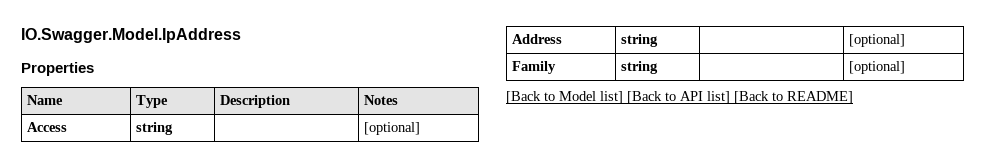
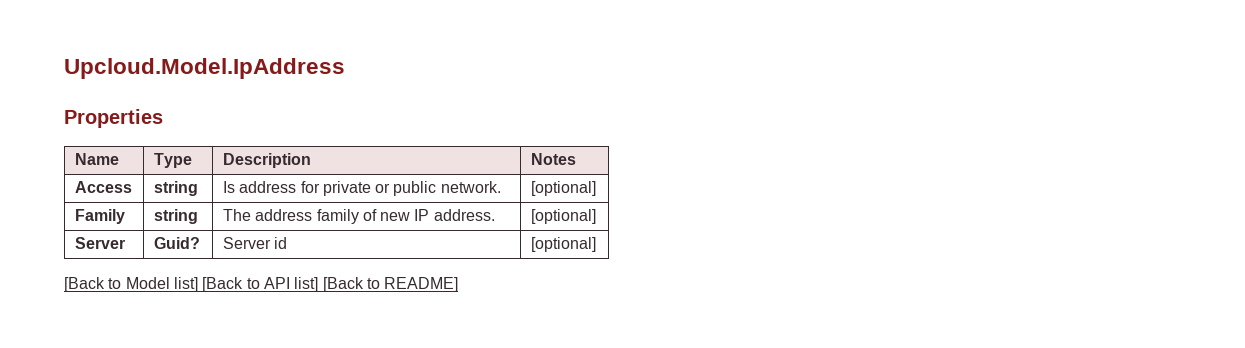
[21,28,241,43] IO.Swagger.Model.IpAddress -> [64,58,345,79] Upcloud.Model.IpAddress
[363,122,420,135] [511,34,562,44] [620,34,658,47] [848,34,905,47] [511,61,556,74] [620,61,658,74] | [optional] // Address | string | | [optional] // Family | string | -> [222,181,501,196] [530,181,596,196] [74,209,125,224] [153,209,198,224] [222,209,495,224] [530,209,596,224] [74,237,125,249] [153,237,200,249] [222,237,288,249] Is address for private or public network. | [optional] // Family | string | The address family of new IP address. | [optional] // Server | Guid? | Server id

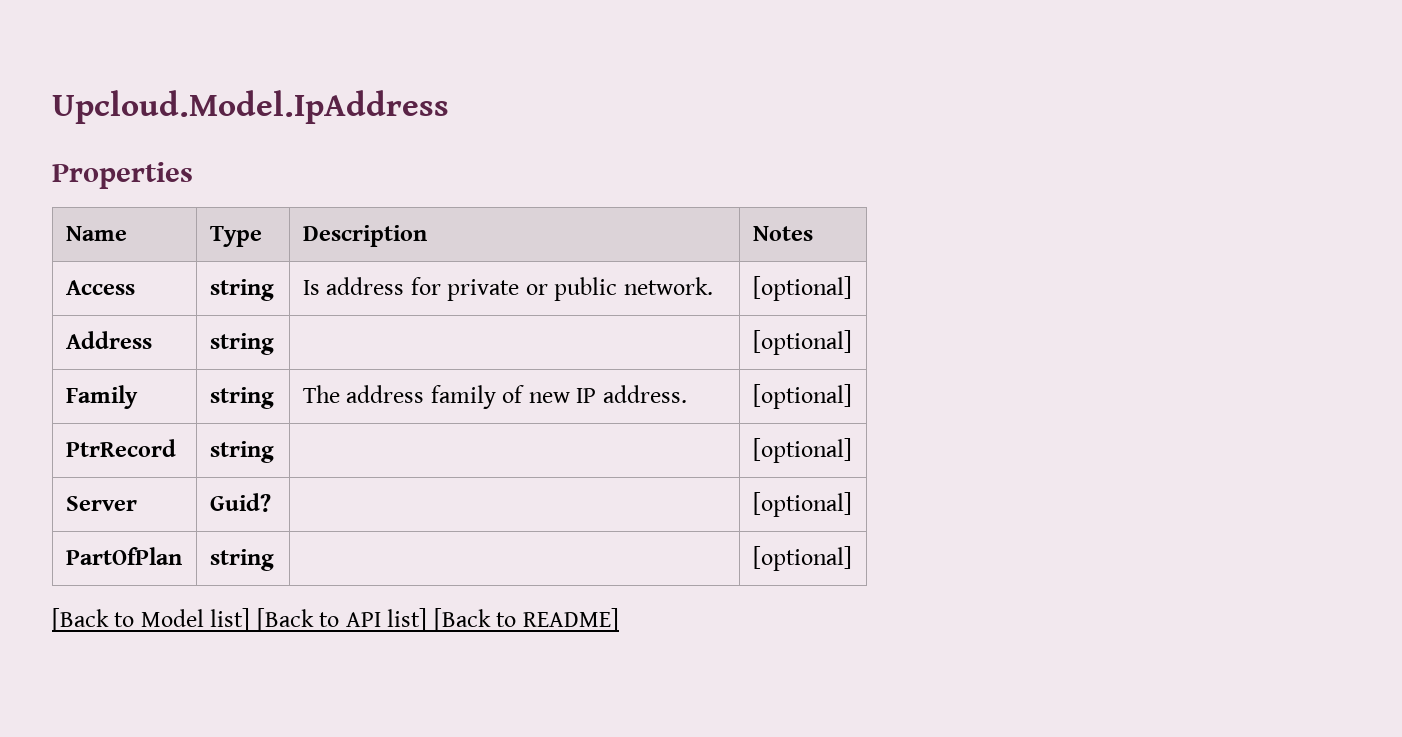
(596, 188) none -> [65,331,152,349] [209,333,274,355] [752,330,852,355] // Address | string | | [optional]
(596, 216) none -> [65,439,176,457] [209,441,274,463] [752,438,852,463] // PtrRecord | string | | [optional]
[222,237,288,249] Server id -> [752,492,852,517] [65,547,182,565] [209,549,274,571] | [optional] // PartOfPlan | string |

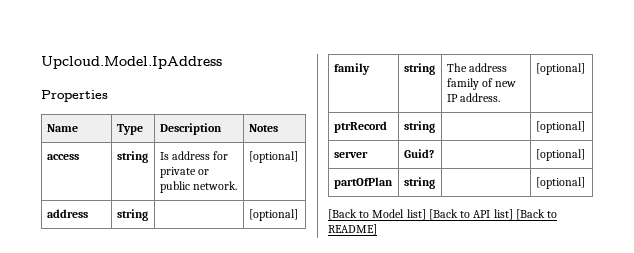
[65,280,135,295] Access -> [46,154,79,160] access
[65,331,152,349] [209,333,274,355] [752,330,852,355] [65,385,138,409] Address | string | | [optional] // Family -> [46,209,88,218] [116,209,148,221] [248,209,298,221] [333,63,370,75] address | string | | [optional] // family
[65,439,176,457] [209,441,274,463] [752,438,852,463] [65,496,137,511] PtrRecord | string | | [optional] // Server -> [333,121,387,133] [403,121,435,133] [535,121,585,133] [333,151,368,158] ptrRecord | string | | [optional] // server
[65,547,182,565] PartOfPlan -> [333,177,393,189] partOfPlan

